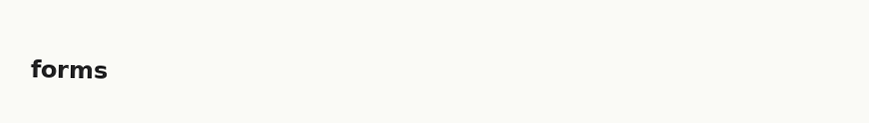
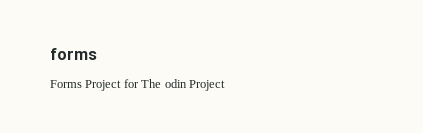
(108, 69) none -> [50,79,225,91] // Forms Project for The odin Project

